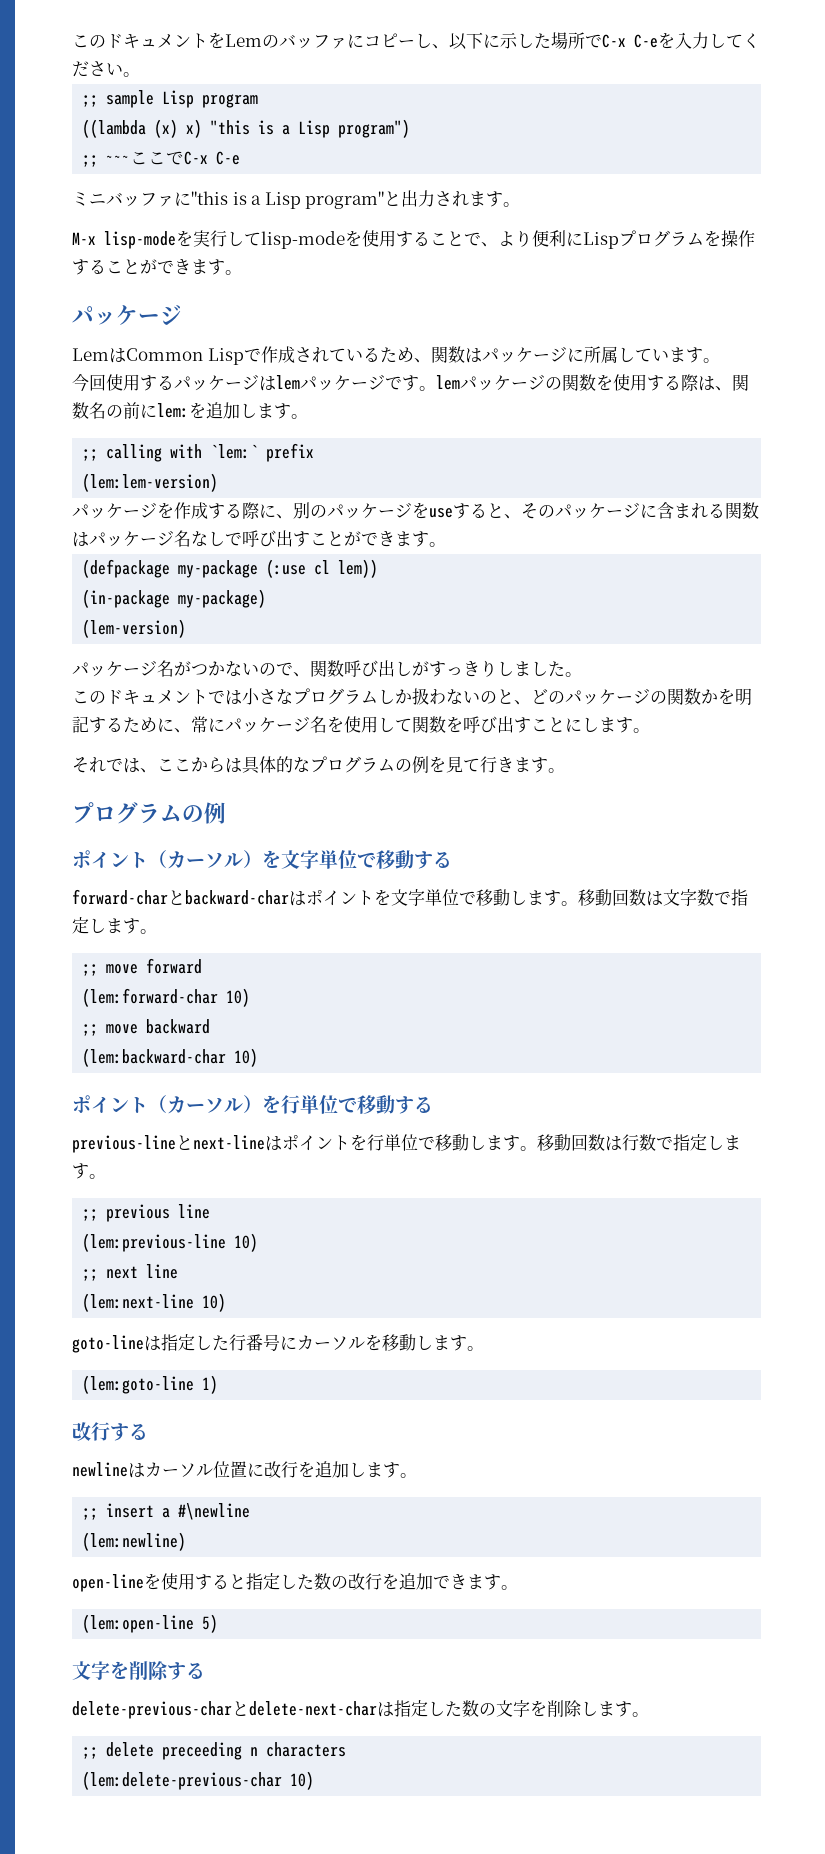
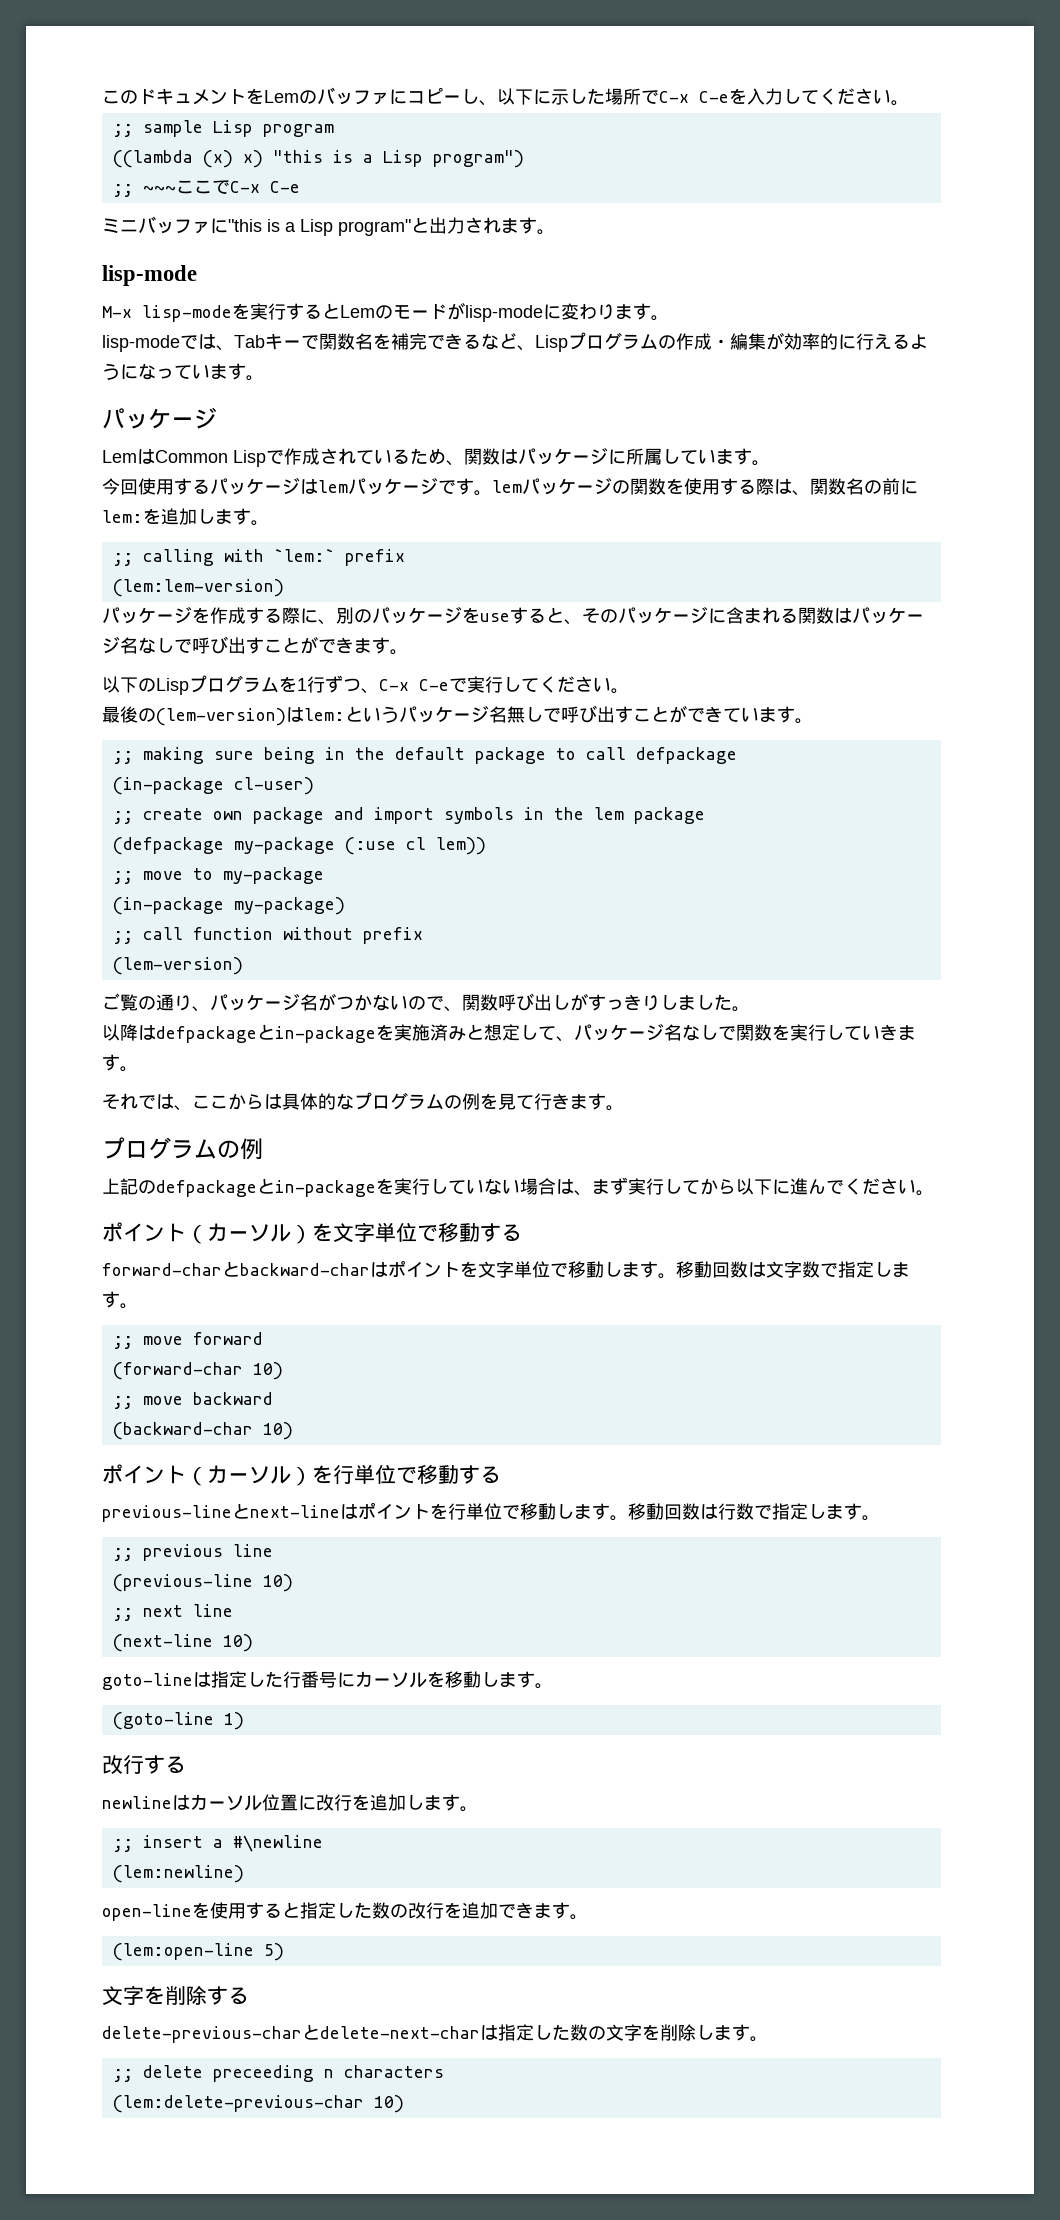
(521, 204) none -> [102,265,197,286] // lisp-mode
[227,230,755,249] [72,259,191,275] してlisp-modeを使用することで、より便利にLispプログラムを操作することができ -> [286,302,669,322] [102,332,928,352] [102,363,210,380] するとLemのモードがlisp-modeに変わります。 // lisp-modeでは、Tabキーで関数名を補完できるなど、Lispプログラムの作成・編集が効率的に行えるようになってい
(446, 544) none -> [102,675,629,695] [102,705,813,726] [112,747,737,764] [112,777,314,795] [112,807,705,824] // 以下のLispプログラムを1行ずつ、C-x C-eで実行してください。 // 最後の(lem-version)はlem:というパッケージ名無しで呼び出すことができています。 // ;; making sure being in the default package to call defpackage // (in-package cl-user) // ;; create own package and import symbols in the lem package
[82,589,267,608] [82,619,187,638] (in-package my-package) // (lem-version) // -> [112,867,324,884] [112,897,345,915] [112,927,423,944] [112,957,243,975] [102,993,210,1012] ;; move to my-package // (in-package my-package) // ;; call function without prefix // (lem-version) // ご覧の通り、
[72,688,752,706] [72,716,599,733] このドキュメントでは小さなプログラムしか扱わないのと、どのパッケージの関数かを明記するために、常にパッケージ名を使用して関数を呼び出すことにし -> [102,1024,898,1043] 以降はdefpackageとin-packageを実施済みと想定して、パッケージ名なしで関数を実行していき
(226, 813) none -> [102,1177,934,1197] // 上記のdefpackageとin-packageを実行していない場合は、まず実行してから以下に進んでください。
[82,988,219,1007] (lem:forward-char -> [112,1362,243,1380] (forward-char
[82,1048,227,1067] (lem:backward-char -> [112,1422,253,1440] (backward-char
[82,1233,227,1252] (lem:previous-line -> [112,1574,253,1592] (previous-line
[82,1293,195,1312] (lem:next-line -> [112,1634,213,1652] (next-line
[82,1375,195,1394] (lem:goto-line -> [112,1712,214,1730] (goto-line

